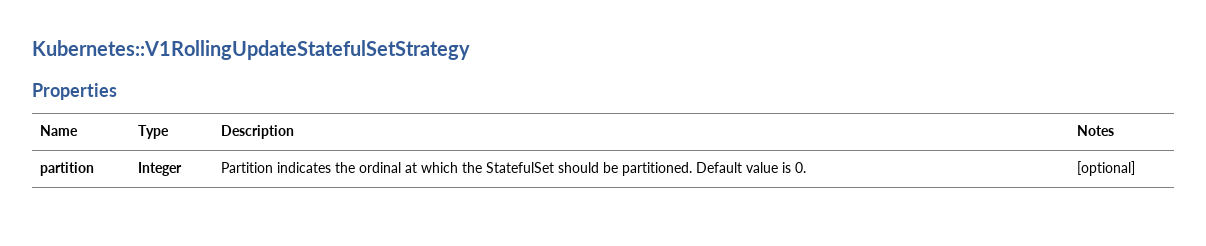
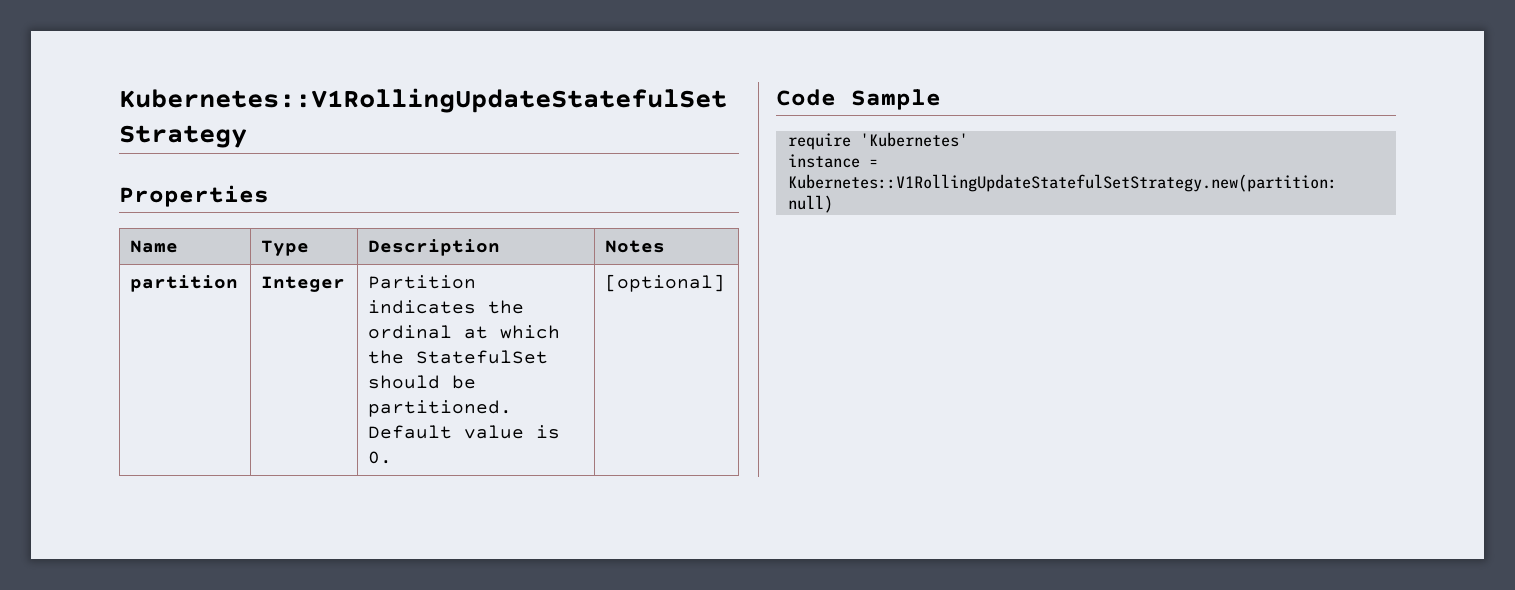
(1135, 168) none -> [776,89,941,110] [787,132,968,150] [787,154,878,168] [787,174,1337,192] [787,195,833,213] // Code Sample // require 'Kubernetes' // instance = Kubernetes::V1RollingUpdateStatefulSetStrategy.new(partition: null)

